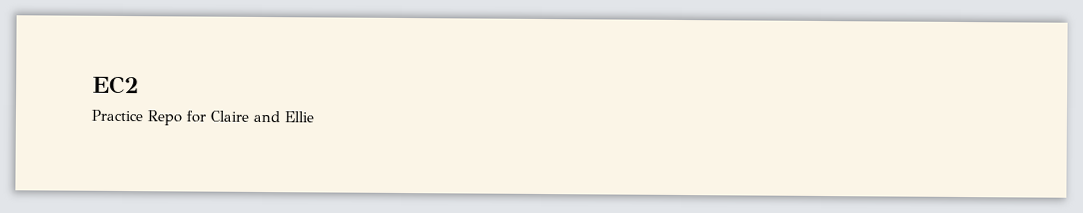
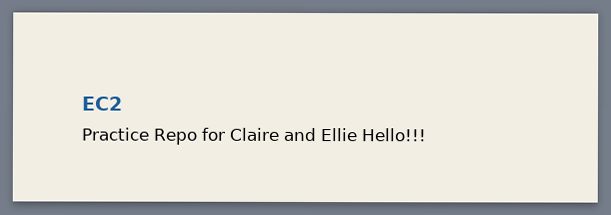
(314, 117) none -> [361,128,426,142] Hello!!!

